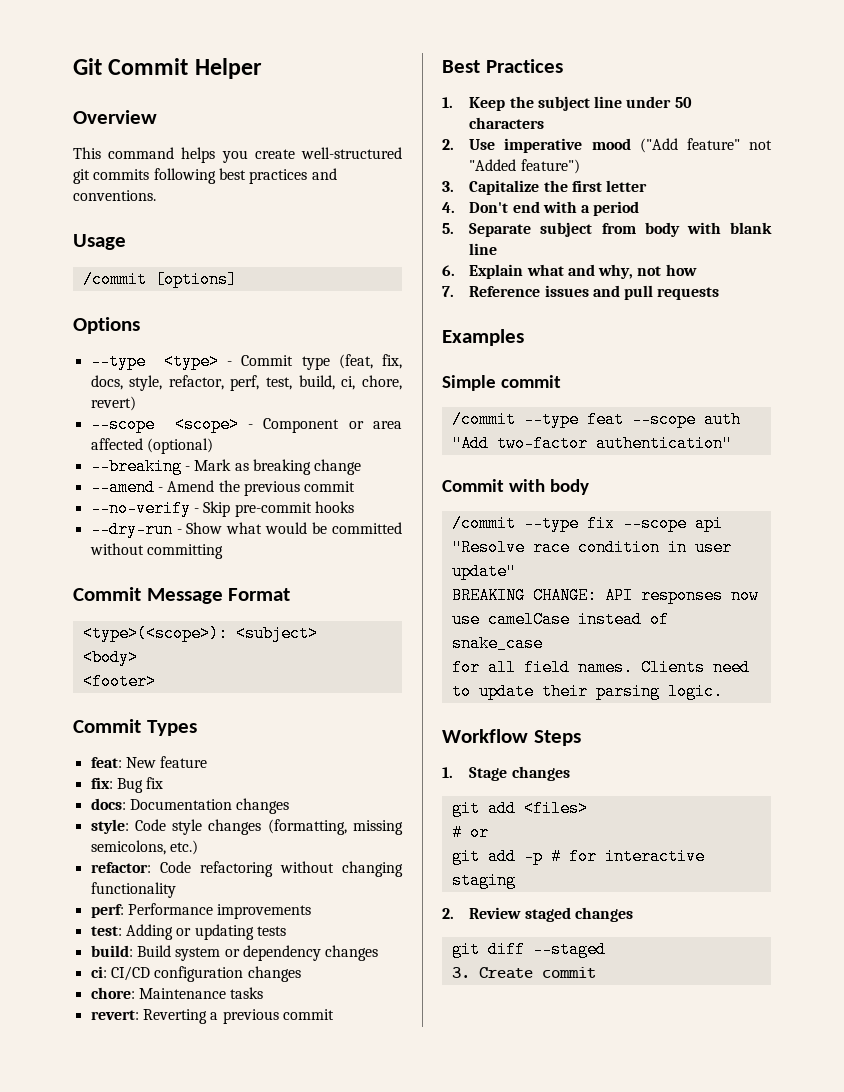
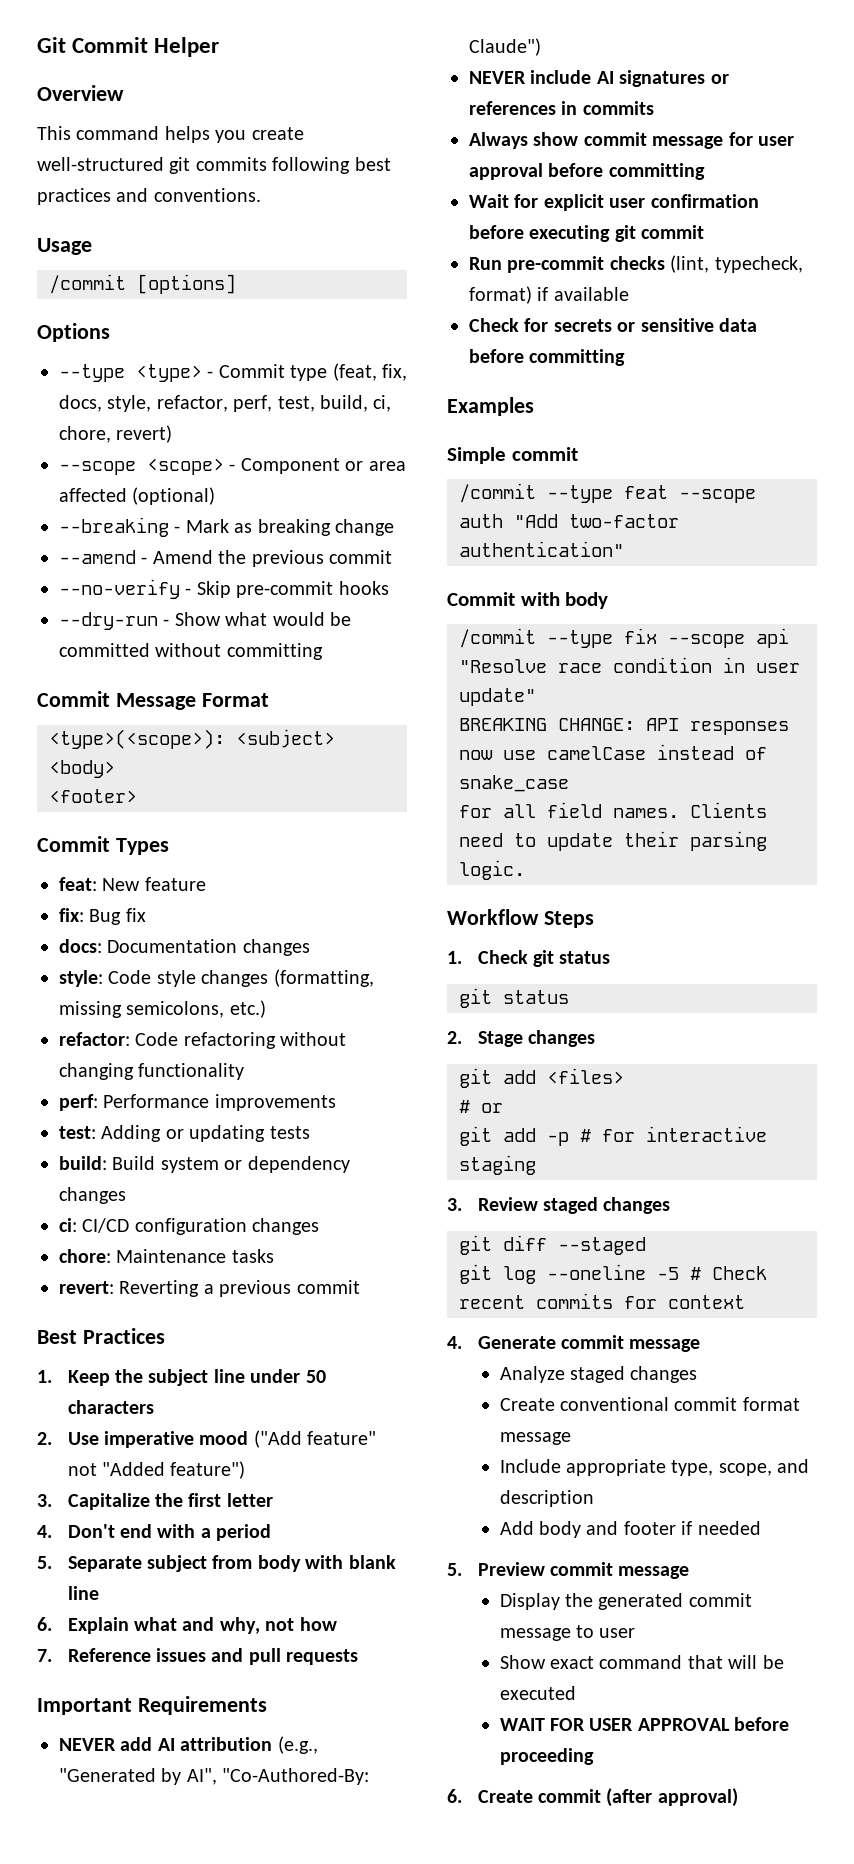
(720, 293) none -> [37,1696,267,1715] [59,1736,318,1754] [59,1768,370,1785] [469,38,541,56] [469,70,729,87] [469,101,654,115] [469,132,794,149] [469,163,705,180] [469,194,759,211] [469,225,705,242] [469,255,803,273] [469,286,629,304] [469,318,757,332] [469,349,626,366] // Important Requirements // NEVER add AI attribution (e.g., "Generated by AI", "Co-Authored-By: Claude") // NEVER include AI signatures or references in commits // Always show commit message for user approval before committing // Wait for explicit user confirmation before executing git commit // Run pre-commit checks (lint, typecheck, format) if available // Check for secrets or sensitive data before committing
(453, 772) none -> [477,950,611,967] [459,988,569,1008] [447,1031,462,1044] Check git status // git status // 2.
[442,908,454,919] 2. -> [447,1198,462,1211] 3.
[451,967,596,979] 3. Create commit -> [459,1264,767,1284] [459,1293,745,1309] [447,1335,701,1352] [499,1366,698,1383] [499,1397,800,1411] [499,1432,571,1445] [499,1459,810,1476] [499,1490,594,1507] [499,1521,761,1538] [447,1562,690,1579] [499,1593,752,1610] [499,1625,636,1641] [499,1655,784,1669] [499,1686,576,1700] [499,1717,790,1731] [499,1748,594,1765] [447,1788,738,1807] git log --oneline -5 # Check recent commits for context // 4. Generate commit message // Analyze staged changes // Create conventional commit format message // Include appropriate type, scope, and description // Add body and footer if needed // 5. Preview commit message // Display the generated commit message to user // Show exact command that will be executed // WAIT FOR USER APPROVAL before proceeding // 6. Create commit (after approval)

